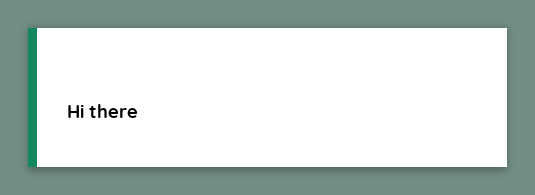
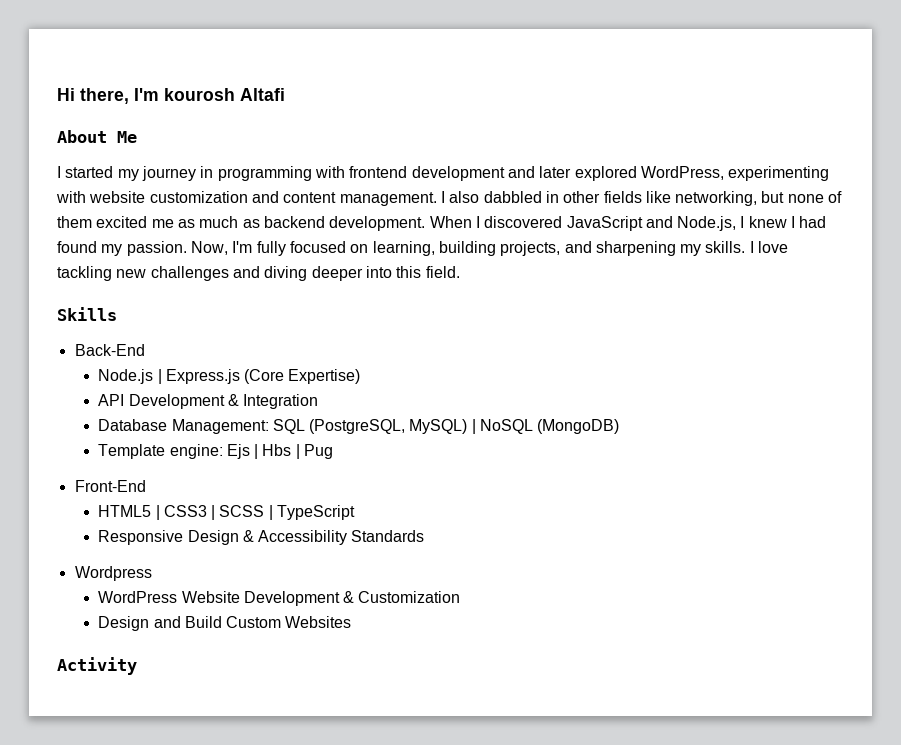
[89,104,138,118] there -> [80,88,285,104] [57,130,137,143] [57,166,830,181] [56,191,843,206] [57,216,827,231] [57,241,789,256] [57,266,460,281] [57,307,117,321] [74,344,145,356] [98,369,361,384] [98,394,319,409] [98,419,620,434] [98,444,334,459] [74,480,146,492] [98,505,356,520] [98,530,425,545] [74,566,152,581] [98,591,461,606] [98,616,352,631] [57,657,137,675] there, I'm kourosh Altafi // About Me // I started my journey in programming with frontend development and later explored WordPress, experimenting with website customization and content management. I also dabbled in other fields like networking, but none of them excited me as much as backend development. When I discovered JavaScript and Node.js, I knew I had found my passion. Now, I'm fully focused on learning, building projects, and sharpening my skills. I love tackling new challenges and diving deeper into this field. // Skills // Back-End // Node.js | Express.js (Core Expertise) // API Development & Integration // Database Management: SQL (PostgreSQL, MySQL) | NoSQL (MongoDB) // Template engine: Ejs | Hbs | Pug // Front-End // HTML5 | CSS3 | SCSS | TypeScript // Responsive Design & Accessibility Standards // Wordpress // WordPress Website Development & Customization // Design and Build Custom Websites // Activity

